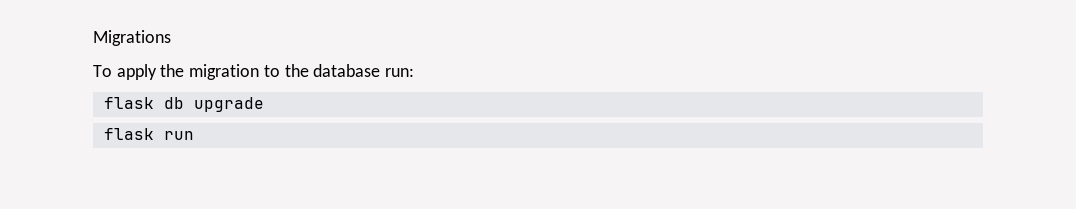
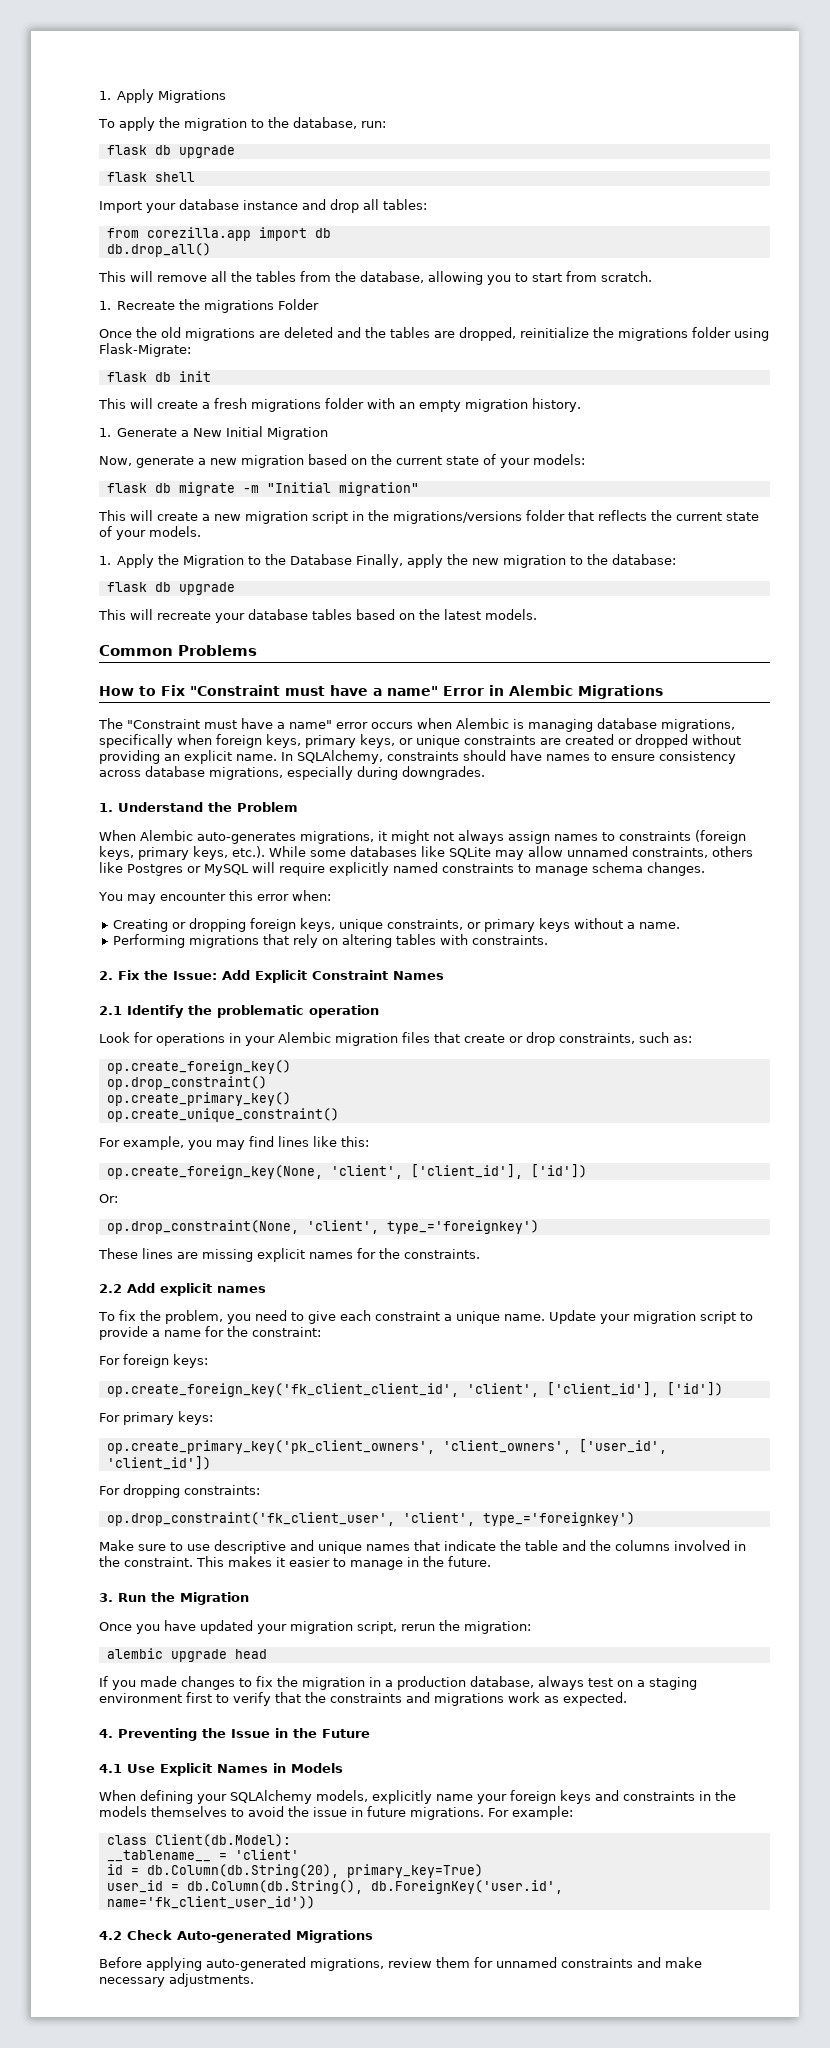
(93, 38) none -> [99,89,155,103] 1. Apply
[313,64,381,77] database -> [292,117,357,129] database,
[163,131,194,140] run -> [154,172,195,182] [99,199,427,213] [106,227,331,241] [106,243,211,257] [98,271,652,285] [99,299,320,313] [99,327,769,341] [99,343,191,357] [106,371,211,382] [98,398,581,412] [99,426,329,440] [99,454,585,468] [106,482,419,496] [98,510,759,524] [99,526,201,540] [99,554,677,568] [106,582,235,595] [98,609,537,623] [99,645,257,656] [99,685,663,699] [98,718,735,732] [99,734,741,748] [99,750,736,764] [99,766,485,780] [99,802,298,812] [99,830,746,844] [99,846,753,860] [99,862,705,876] [98,890,331,904] [112,918,680,932] [112,934,548,948] [99,970,444,983] [99,1005,379,1018] [99,1032,692,1046] [106,1060,291,1074] [106,1076,267,1090] [106,1092,291,1106] [106,1108,339,1122] [99,1136,369,1150] [106,1164,587,1179] [99,1194,118,1203] [106,1220,539,1234] [98,1248,480,1262] [99,1283,266,1296] [98,1310,753,1324] [99,1326,321,1340] [99,1354,208,1368] [106,1382,723,1397] [99,1411,213,1425] [106,1439,667,1454] [106,1456,211,1470] [99,1484,260,1498] [106,1512,635,1526] [99,1540,746,1554] [99,1556,491,1570] [99,1592,249,1605] [99,1620,531,1634] [106,1648,267,1662] [99,1676,697,1690] [99,1692,627,1706] [99,1728,370,1741] [99,1763,343,1776] [99,1790,736,1804] [99,1806,573,1820] [106,1834,291,1847] [106,1849,299,1862] [106,1864,483,1878] [106,1880,563,1894] [106,1896,315,1909] [99,1930,373,1943] [99,1957,702,1971] [99,1973,254,1987] shell // Import your database instance and drop all tables: // from corezilla.app import db // db.drop_all() // This will remove all the tables from the database, allowing you to start from scratch. // 1. Recreate the migrations Folder // Once the old migrations are deleted and the tables are dropped, reinitialize the migrations folder using Flask-Migrate: // flask db init // This will create a fresh migrations folder with an empty migration history. // 1. Generate a New Initial Migration // Now, generate a new migration based on the current state of your models: // flask db migrate -m "Initial migration" // This will create a new migration script in the migrations/versions folder that reflects the current state of your models. // 1. Apply the Migration to the Database Finally, apply the new migration to the database: // flask db upgrade // This will recreate your database tables based on the latest models. // Common Problems // How to Fix "Constraint must have a name" Error in Alembic Migrations // The "Constraint must have a name" error occurs when Alembic is managing database migrations, specifically when foreign keys, primary keys, or unique constraints are created or dropped without providing an explicit name. In SQLAlchemy, constraints should have names to ensure consistency across database migrations, especially during downgrades. // 1. Understand the Problem // When Alembic auto-generates migrations, it might not always assign names to constraints (foreign keys, primary keys, etc.). While some databases like SQLite may allow unnamed constraints, others like Postgres or MySQL will require explicitly named constraints to manage schema changes. // You may encounter this error when: // Creating or dropping foreign keys, unique constraints, or primary keys without a name. // Performing migrations that rely on altering tables with constraints. // 2. Fix the Issue: Add Explicit Constraint Names // 2.1 Identify the problematic operation // Look for operations in your Alembic migration files that create or drop constraints, such as: // op.create_foreign_key() // op.drop_constraint() // op.create_primary_key() // op.create_unique_constraint() // For example, you may find lines like this: // op.create_foreign_key(None, 'client', ['client_id'], ['id']) // Or: // op.drop_constraint(None, 'client', type_='foreignkey') // These lines are missing explicit names for the constraints. // 2.2 Add explicit names // To fix the problem, you need to give each constraint a unique name. Update your migration script to provide a name for the constraint: // For foreign keys: // op.create_foreign_key('fk_client_client_id', 'client', ['client_id'], ['id']) // For primary keys: // op.create_primary_key('pk_client_owners', 'client_owners', ['user_id', 'client_id']) // For dropping constraints: // op.drop_constraint('fk_client_user', 'client', type_='foreignkey') // Make sure to use descriptive and unique names that indicate the table and the columns involved in the constraint. This makes it easier to manage in the future. // 3. Run the Migration // Once you have updated your migration script, rerun the migration: // alembic upgrade head // If you made changes to fix the migration in a production database, always test on a staging environment first to verify that the constraints and migrations work as expected. // 4. Preventing the Issue in the Future // 4.1 Use Explicit Names in Models // When defining your SQLAlchemy models, explicitly name your foreign keys and constraints in the models themselves to avoid the issue in future migrations. For example: // class Client(db.Model): // __tablename__ = 'client' // id = db.Column(db.String(20), primary_key=True) // user_id = db.Column(db.String(), db.ForeignKey('user.id', name='fk_client_user_id')) // 4.2 Check Auto-generated Migrations // Before applying auto-generated migrations, review them for unnamed constraints and make necessary adjustments.

